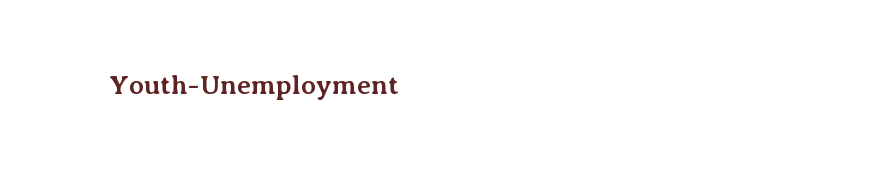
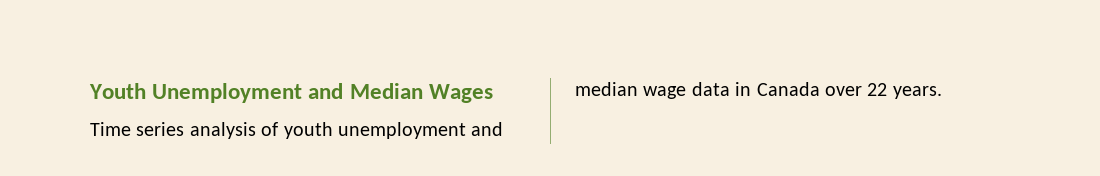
[109,75,399,100] Youth-Unemployment -> [89,83,493,103] [90,122,504,139] [575,82,942,99] Youth Unemployment and Median Wages // Time series analysis of youth unemployment and median wage data in Canada over 22 years.

